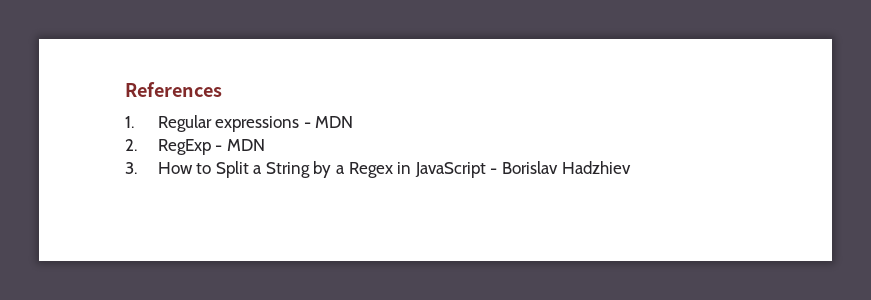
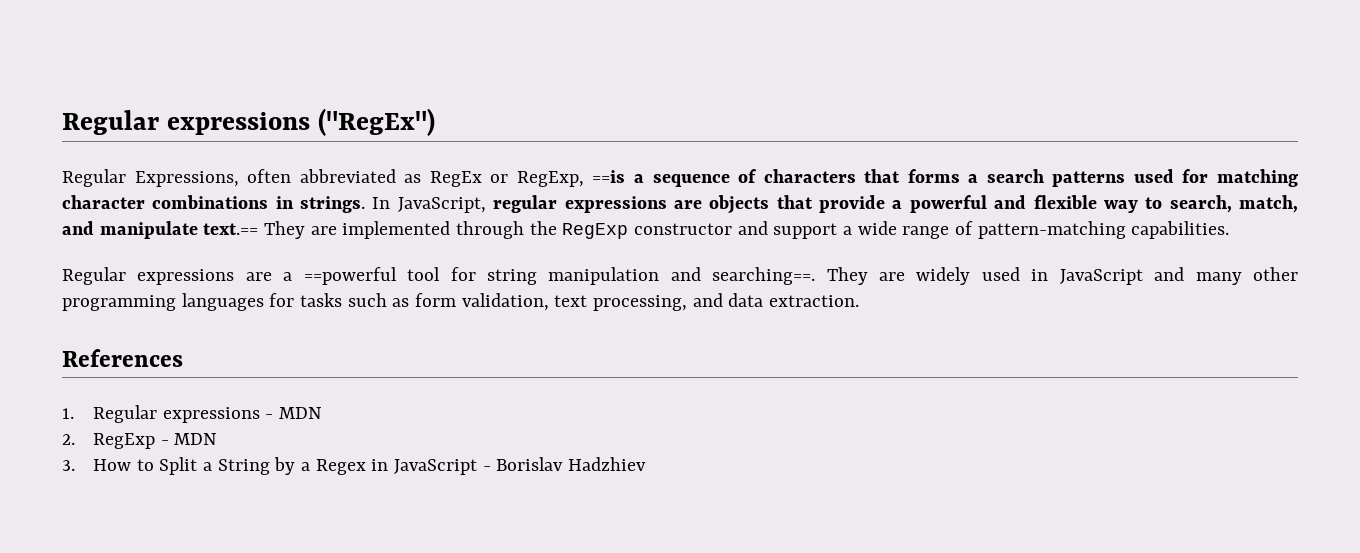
(125, 89) none -> [62,108,435,136] [62,169,1298,187] [62,195,1299,214] [62,221,1230,239] [62,267,1299,285] [62,293,860,311] Regular expressions ("RegEx") // Regular Expressions, often abbreviated as RegEx or RegExp, ==is a sequence of characters that forms a search patterns used for matching character combinations in strings. In JavaScript, regular expressions are objects that provide a powerful and flexible way to search, match, and manipulate text.== They are implemented through the RegExp constructor and support a wide range of pattern-matching capabilities. // Regular expressions are a ==powerful tool for string manipulation and searching==. They are widely used in JavaScript and many other programming languages for tasks such as form validation, text processing, and data extraction. //

